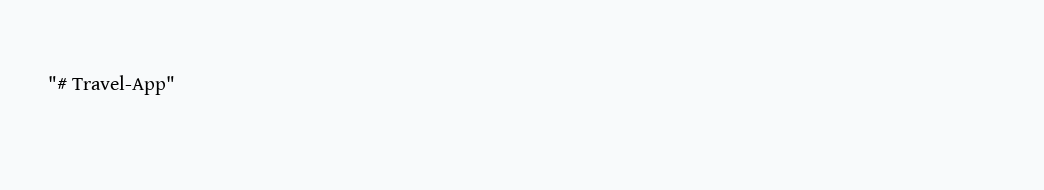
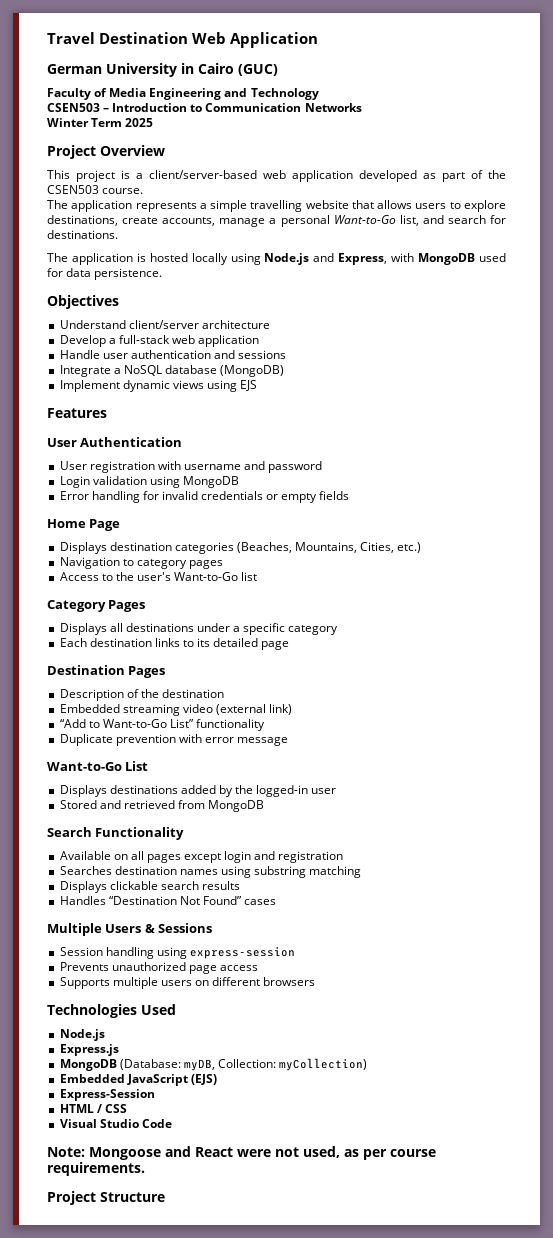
[48,75,176,95] "# Travel-App" -> [47,32,318,48] [47,63,278,77] [47,88,319,100] [47,103,362,112] [47,118,154,127] [47,145,165,159] [47,170,506,182] [47,185,144,194] [47,200,506,212] [47,215,507,227] [47,230,118,239] [47,253,507,265] [47,268,163,280] [47,295,119,309] [59,320,270,329] [59,335,260,347] [59,350,287,359] [59,365,285,377] [59,380,258,392] [47,408,107,418] [47,437,183,447] [59,461,323,473] [59,476,239,488] [59,491,350,503] [47,519,121,531] [59,542,422,554] [59,557,223,569] [59,572,258,581] [47,600,146,612] [59,623,339,635] [59,638,290,650] [47,665,166,678] [59,689,224,701] [59,704,293,716] [59,719,266,731] [59,734,289,746] [47,761,149,771] [59,785,337,797] [59,800,265,812] [47,827,185,840] [59,851,344,863] [59,866,362,878] [59,881,240,893] [59,896,277,905] [47,923,213,936] [59,947,295,959] [59,962,258,974] [59,977,316,989] [47,1004,176,1018] [59,1029,105,1041] [59,1044,119,1056] [59,1058,368,1071] [59,1074,217,1086] [59,1089,155,1101] [59,1104,127,1113] [59,1119,172,1128] [47,1146,436,1160] [47,1162,145,1176] [47,1191,165,1205] Travel Destination Web Application // German University in Cairo (GUC) // Faculty of Media Engineering and Technology // CSEN503 – Introduction to Communication Networks // Winter Term 2025 // Project Overview // This project is a client/server-based web application developed as part of the CSEN503 course. // The application represents a simple travelling website that allows users to explore destinations, create accounts, manage a personal Want-to-Go list, and search for destinations. // The application is hosted locally using Node.js and Express, with MongoDB used for data persistence. // Objectives // Understand client/server architecture // Develop a full-stack web application // Handle user authentication and sessions // Integrate a NoSQL database (MongoDB) // Implement dynamic views using EJS // Features // User Authentication // User registration with username and password // Login validation using MongoDB // Error handling for invalid credentials or empty fields // Home Page // Displays destination categories (Beaches, Mountains, Cities, etc.) // Navigation to category pages // Access to the user's Want-to-Go list // Category Pages // Displays all destinations under a specific category // Each destination links to its detailed page // Destination Pages // Description of the destination // Embedded streaming video (external link) // “Add to Want-to-Go List” functionality // Duplicate prevention with error message // Want-to-Go List // Displays destinations added by the logged-in user // Stored and retrieved from MongoDB // Search Functionality // Available on all pages except login and registration // Searches destination names using substring matching // Displays clickable search results // Handles “Destination Not Found” cases // Multiple Users & Sessions // Session handling using express-session // Prevents unauthorized page access // Supports multiple users on different browsers // Technologies Used // Node.js // Express.js // MongoDB (Database: myDB, Collection: myCollection) // Embedded JavaScript (EJS) // Express-Session // HTML / CSS // Visual Studio Code // Note: Mongoose and React were not used, as per course requirements. // Project Structure

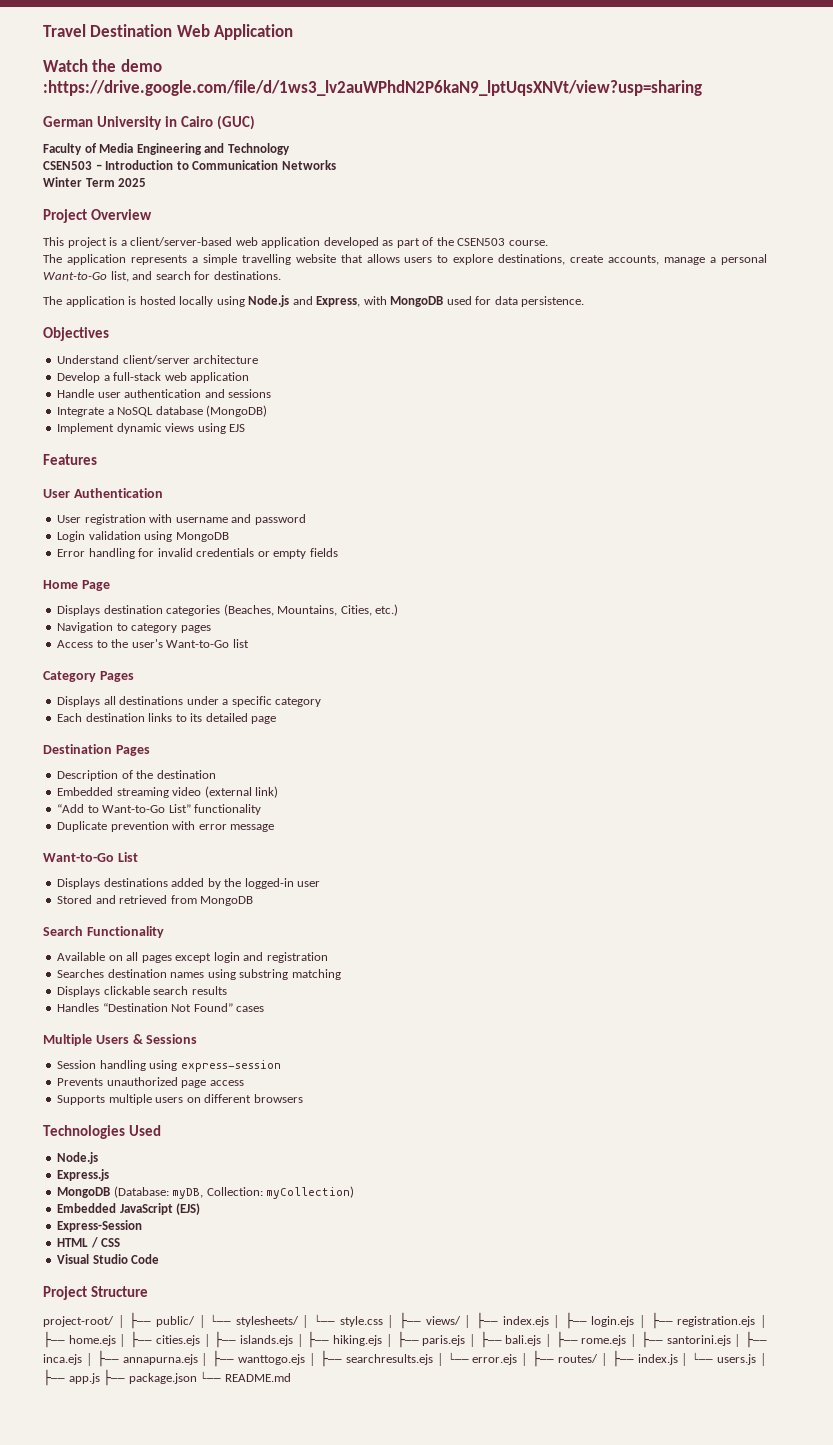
(318, 40) none -> [43,59,162,72] [43,80,702,96] // Watch the demo :https://drive.google.com/file/d/1ws3_lv2auWPhdN2P6kaN9_lptUqsXNVt/view?usp=sharing
[47,1146,436,1160] [47,1162,145,1176] [47,1191,165,1205] Note: Mongoose and React were not used, as per course requirements. // Project Structure -> [43,1286,149,1300] [43,1312,767,1329] [43,1331,768,1348] [43,1350,768,1367] [43,1369,291,1386] Project Structure // project-root/ │ ├── public/ │ └── stylesheets/ │ └── style.css │ ├── views/ │ ├── index.ejs │ ├── login.ejs │ ├── registration.ejs │ ├── home.ejs │ ├── cities.ejs │ ├── islands.ejs │ ├── hiking.ejs │ ├── paris.ejs │ ├── bali.ejs │ ├── rome.ejs │ ├── santorini.ejs │ ├── inca.ejs │ ├── annapurna.ejs │ ├── wanttogo.ejs │ ├── searchresults.ejs │ └── error.ejs │ ├── routes/ │ ├── index.js │ └── users.js │ ├── app.js ├── package.json └── README.md

